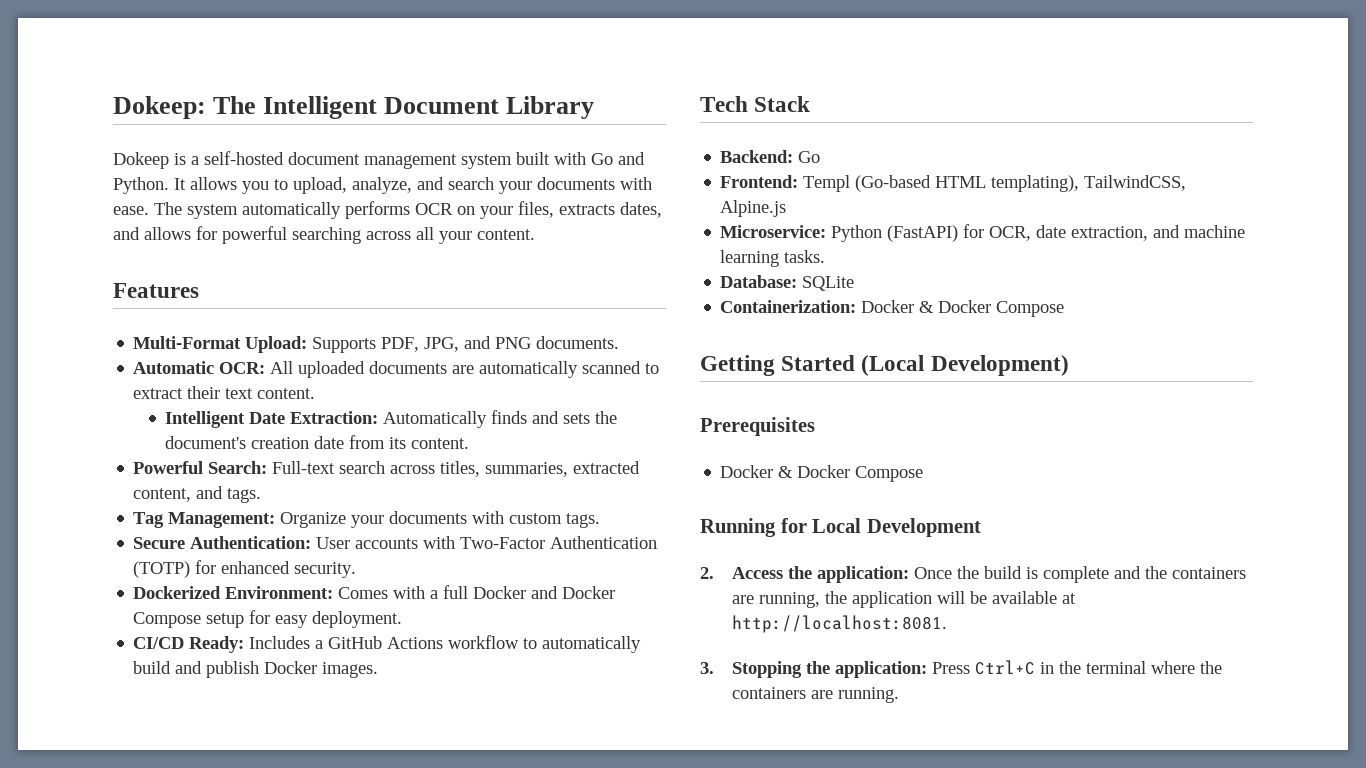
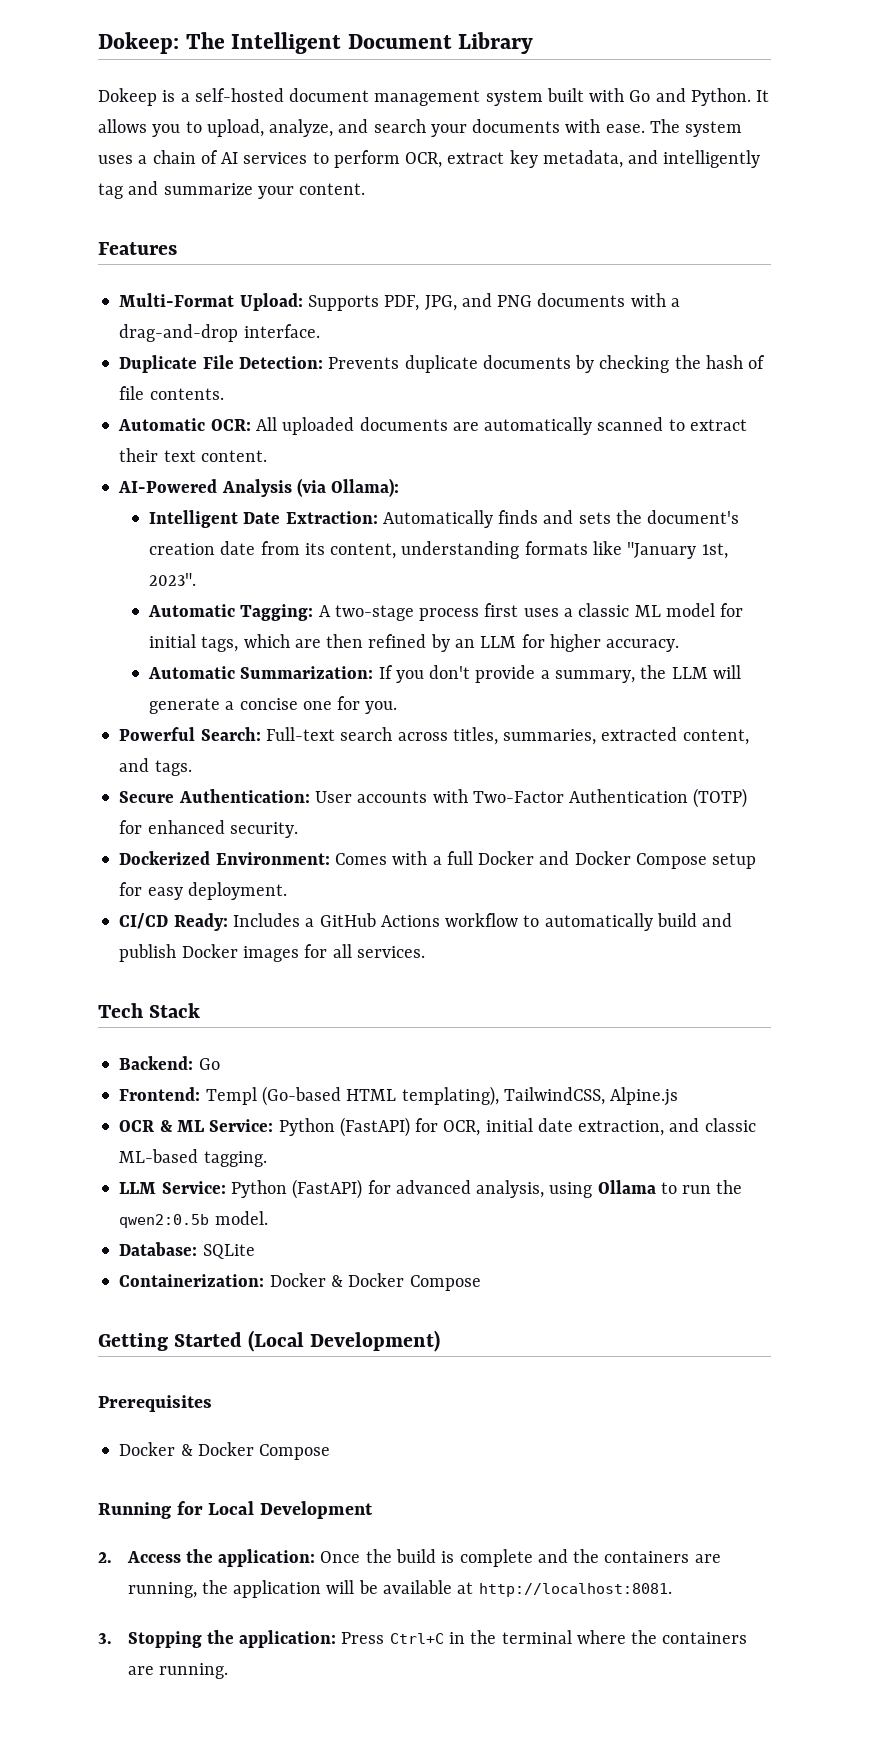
[242,201,662,219] [113,226,434,244] automatically performs OCR on your files, extracts dates, and allows for powerful searching across all -> [98,150,761,168] [98,181,253,199] uses a chain of AI services to perform OCR, extract key metadata, and intelligently tag and summarize
[536,336,620,349] documents. -> [537,293,680,307] [119,324,320,342] [119,355,766,373] [119,386,224,400] documents with a drag-and-drop interface. // Duplicate File Detection: Prevents duplicate documents by checking the hash of file contents.
(316, 393) none -> [118,478,400,497] // AI-Powered Analysis (via Ollama):
[411,438,470,449] content. -> [330,541,728,559] [149,573,197,586] [148,603,744,621] [149,634,680,652] [148,665,741,683] [149,696,398,714] content, understanding formats like "January 1st, 2023". // Automatic Tagging: A two-stage process first uses a classic ML model for initial tags, which are then refined by an LLM for higher accuracy. // Automatic Summarization: If you don't provide a summary, the LLM will generate a concise one for you.
[133,511,601,528] // Tag Management: Organize your documents with custom tags. -> (192, 768) none
[322,662,379,678] images. -> [242,944,425,962] images for all services.
[720,225,827,238] Microservice: -> [119,1119,274,1132] OCR & ML Service:
(1032, 233) none -> [485,1118,533,1132] initial
[1184,225,1246,238] [720,250,826,267] machine learning tasks. -> [704,1118,756,1132] [119,1149,267,1167] [119,1179,743,1199] [119,1211,268,1228] classic ML-based tagging. // LLM Service: Python (FastAPI) for advanced analysis, using Ollama to run the qwen2:0.5b model.

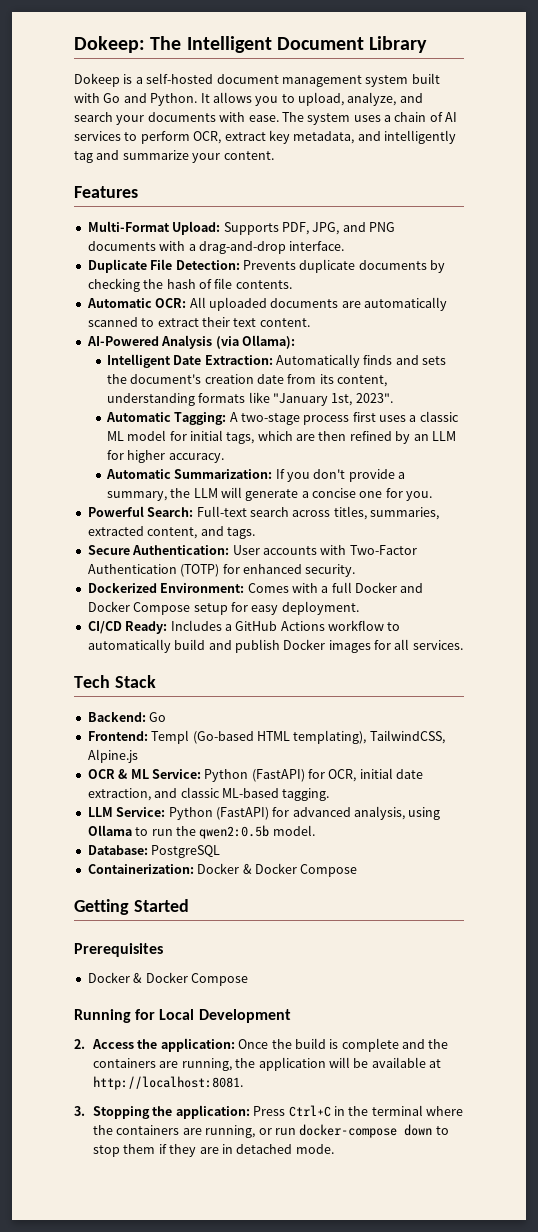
[202,1244,255,1259] SQLite -> [151,845,221,858] PostgreSQL
[248,1330,441,1352] (Local Development) -> (189, 905) none
[158,1663,228,1679] running. -> [205,1124,449,1138] [93,1144,334,1157] running, or run docker-compose down to stop them if they are in detached mode.

